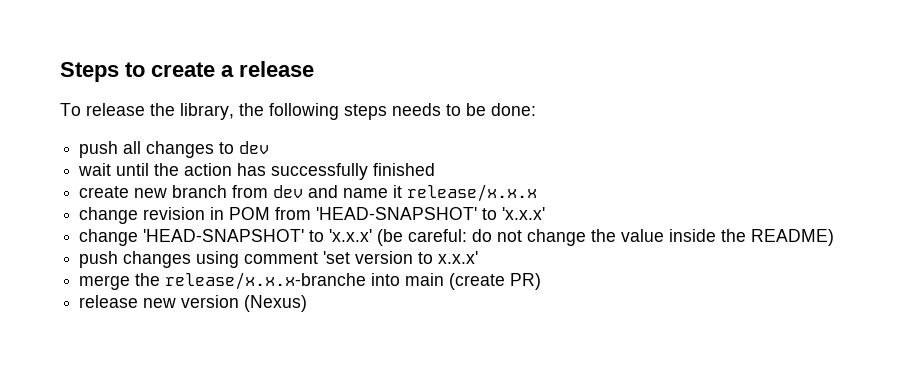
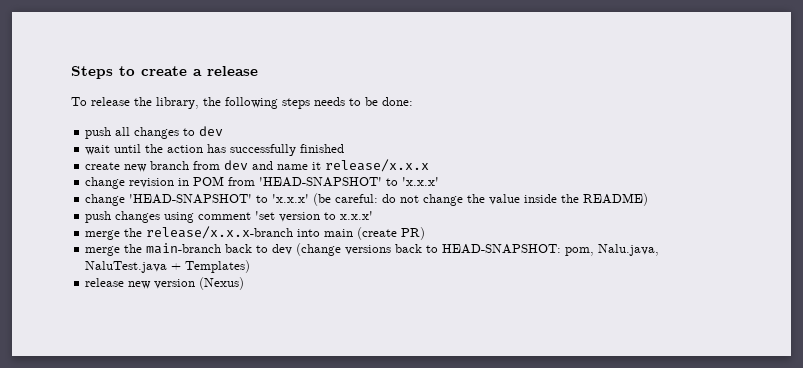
[165,272,367,290] release/x.x.x-branche -> [146,226,294,239] release/x.x.x-branch
(542, 281) none -> [85,243,660,256] [85,260,251,273] // merge the main-branch back to dev (change versions back to HEAD-SNAPSHOT: pom, Nalu.java, NaluTest.java + Templates)

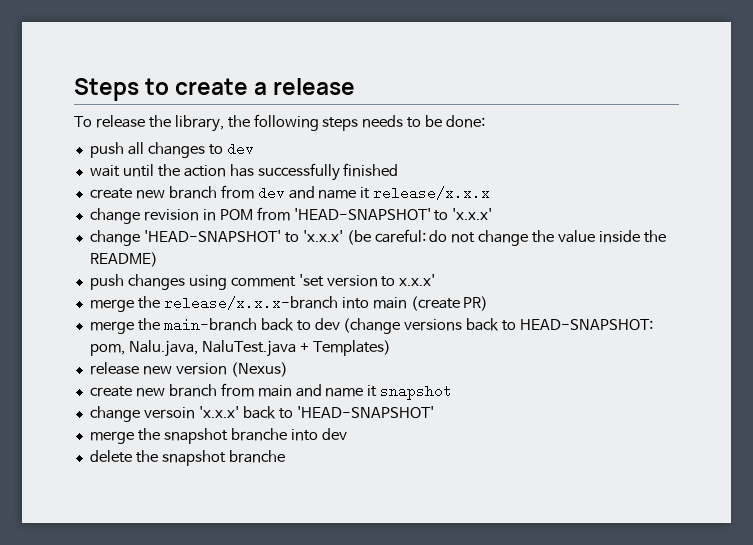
(245, 283) none -> [89,383,453,400] [89,406,434,422] [89,428,347,444] [89,450,285,466] // create new branch from main and name it snapshot // change versoin 'x.x.x' back to 'HEAD-SNAPSHOT' // merge the snapshot branche into dev // delete the snapshot branche

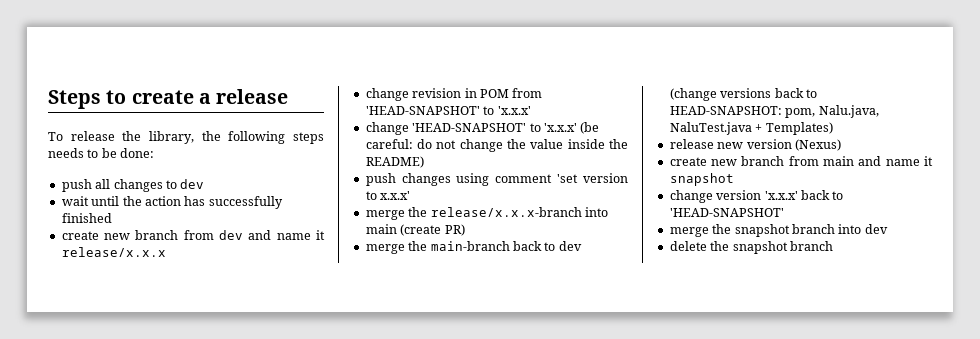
[143,407,195,419] versoin -> [716,190,762,200] version
[230,428,287,441] branche -> [791,224,835,234] branch
[228,450,285,463] branche -> [789,241,833,251] branch

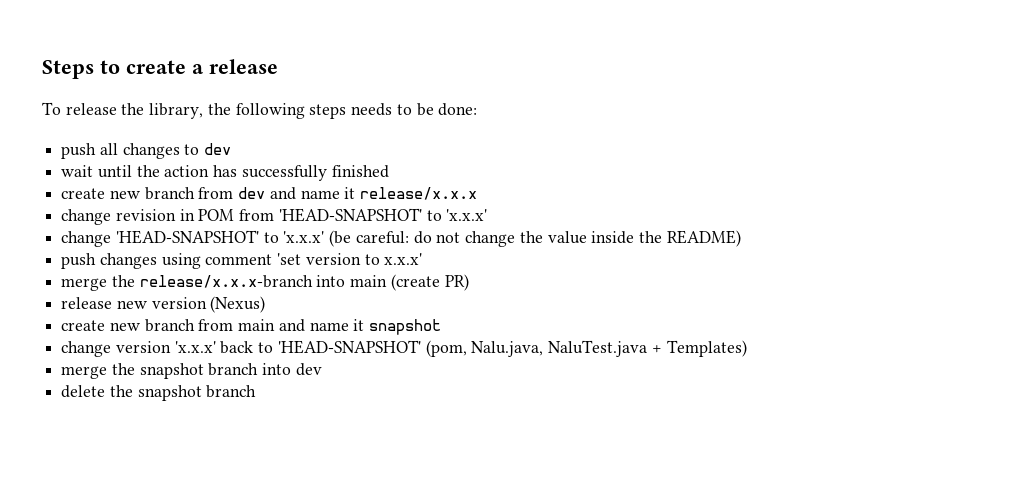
[365,241,582,254] [669,88,817,101] [669,105,879,118] [669,122,833,135] // merge the main-branch back to dev (change versions back to HEAD-SNAPSHOT: pom, Nalu.java, NaluTest.java + Templates) -> (469, 282) none
(784, 212) none -> [425,340,747,357] (pom, Nalu.java, NaluTest.java + Templates)

